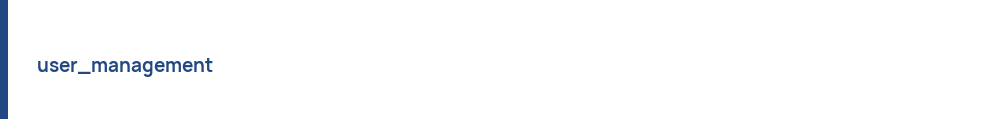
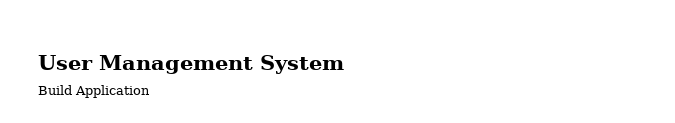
[37,58,213,77] user_management -> [38,55,344,74] [38,85,150,98] User Management System // Build Application

